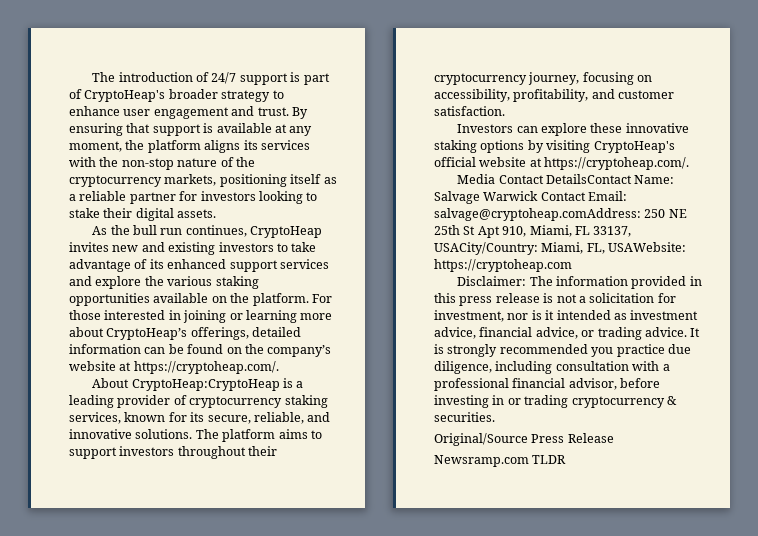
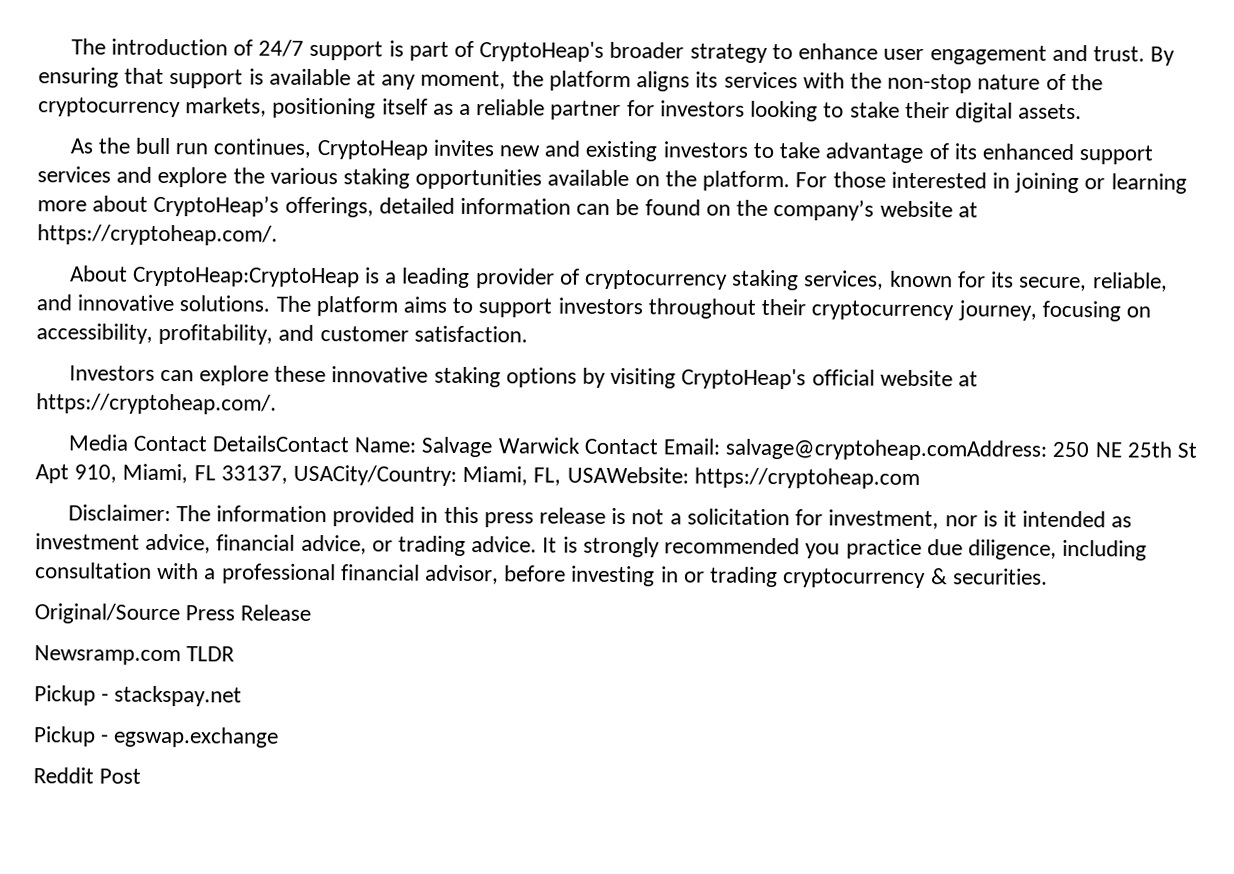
(567, 459) none -> [34,685,243,707] [33,726,280,748] [33,767,142,784] // Pickup - stackspay.net // Pickup - egswap.exchange // Reddit Post

